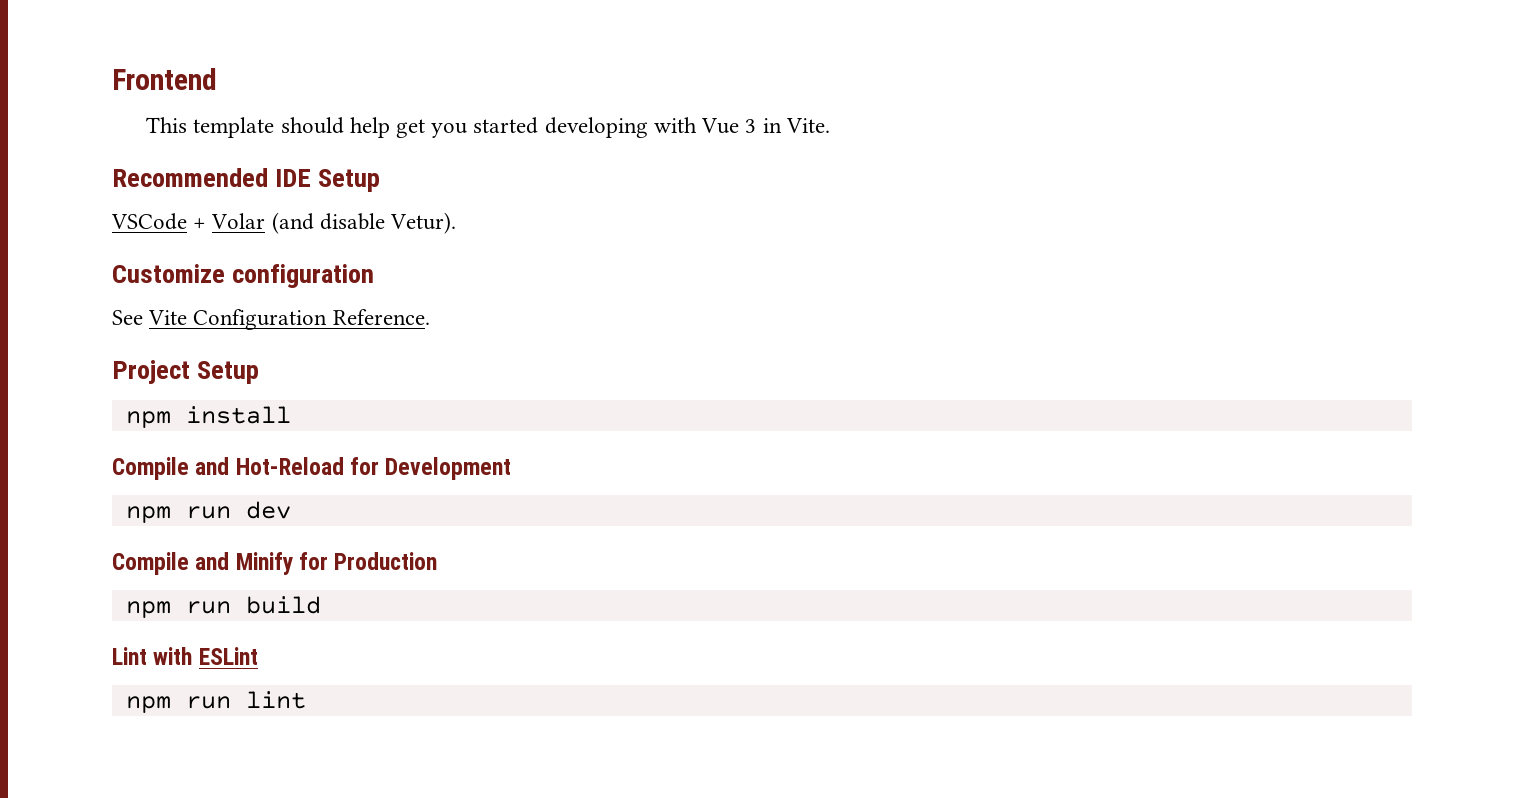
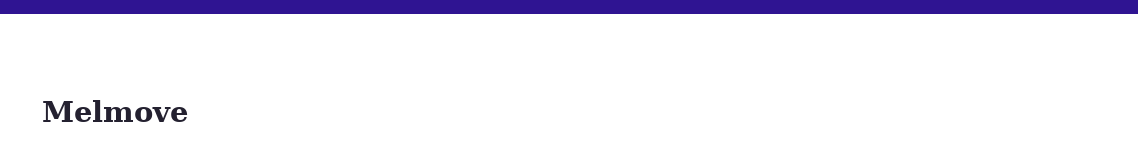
[112,68,217,90] [146,117,830,138] [112,168,381,192] [111,212,457,234] [112,264,375,288] [112,309,430,330] [112,360,260,384] [125,406,291,428] [112,457,512,480] [125,501,291,523] [112,552,438,575] [125,596,321,618] [112,647,258,665] [125,691,306,713] Frontend // This template should help get you started developing with Vue 3 in Vite. // Recommended IDE Setup // VSCode + Volar (and disable Vetur). // Customize configuration // See Vite Configuration Reference. // Project Setup // npm install // Compile and Hot-Reload for Development // npm run dev // Compile and Minify for Production // npm run build // Lint with ESLint // npm run lint -> [42,100,188,122] Melmove

